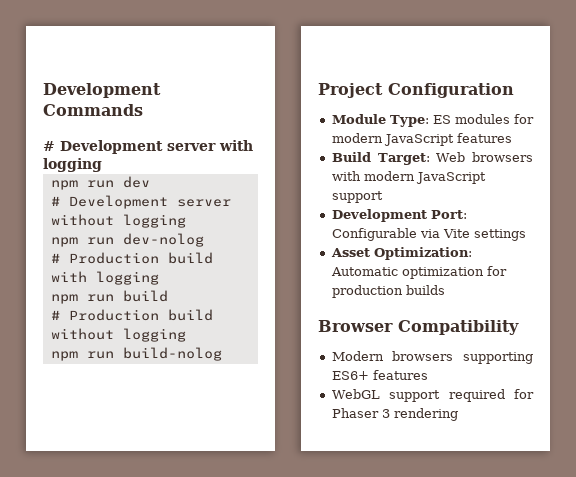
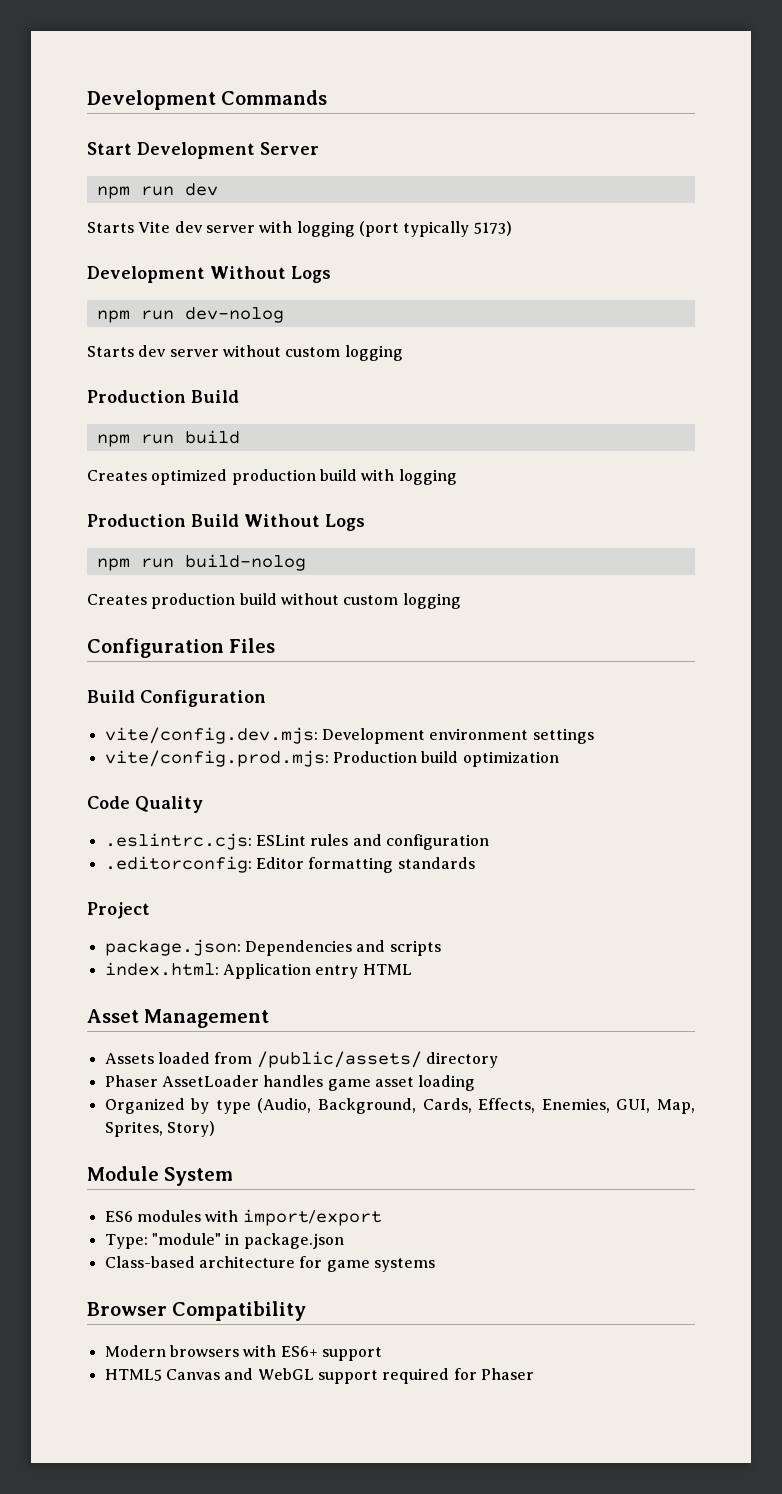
[43,140,253,154] [43,158,102,172] [50,176,150,190] [50,195,231,209] [50,214,186,228] [50,233,204,247] [50,252,213,264] [50,271,159,285] [50,290,168,304] [50,309,213,321] [50,328,186,342] [50,347,222,361] [318,83,514,98] [331,114,534,127] [331,133,512,146] [331,152,533,165] [331,171,486,184] [331,191,383,203] [331,209,467,222] [331,228,526,241] [330,247,472,260] [330,266,507,279] [331,285,445,298] [318,320,519,335] [331,351,533,364] [331,370,428,380] # Development server with logging // npm run dev // # Development server without logging // npm run dev-nolog // # Production build with logging // npm run build // # Production build without logging // npm run build-nolog // Project Configuration // Module Type: ES modules for modern JavaScript features // Build Target: Web browsers with modern JavaScript support // Development Port: Configurable via Vite settings // Asset Optimization: Automatic optimization for production builds // Browser Compatibility // Modern browsers supporting ES6+ features // -> [87,142,319,159] [96,183,218,199] [87,221,512,237] [87,266,331,283] [96,307,284,323] [87,345,403,361] [87,390,239,403] [96,430,240,447] [87,469,457,485] [87,514,365,531] [96,554,306,571] [87,593,461,609] [87,638,276,658] [87,690,266,707] [104,727,594,744] [104,750,559,767] [87,796,203,813] [104,833,489,850] [104,856,475,873] [87,902,150,919] [104,939,441,956] [104,962,412,979] [87,1009,270,1028] [104,1051,498,1068] [104,1075,476,1091] [104,1098,696,1114] [104,1121,215,1137] [87,1166,234,1186] [104,1209,382,1226] [104,1233,344,1249] [104,1256,435,1272] [87,1301,307,1321] [104,1345,382,1361] [104,1368,254,1381] Start Development Server // npm run dev // Starts Vite dev server with logging (port typically 5173) // Development Without Logs // npm run dev-nolog // Starts dev server without custom logging // Production Build // npm run build // Creates optimized production build with logging // Production Build Without Logs // npm run build-nolog // Creates production build without custom logging // Configuration Files // Build Configuration // vite/config.dev.mjs: Development environment settings // vite/config.prod.mjs: Production build optimization // Code Quality // .eslintrc.cjs: ESLint rules and configuration // .editorconfig: Editor formatting standards // Project // package.json: Dependencies and scripts // index.html: Application entry HTML // Asset Management // Assets loaded from /public/assets/ directory // Phaser AssetLoader handles game asset loading // Organized by type (Audio, Background, Cards, Effects, Enemies, GUI, Map, Sprites, Story) // Module System // ES6 modules with import/export // Type: "module" in package.json // Class-based architecture for game systems // Browser Compatibility // Modern browsers with ES6+ support // HTML5 Canvas and
[381,408,458,421] 3 rendering -> (534, 1374) none

